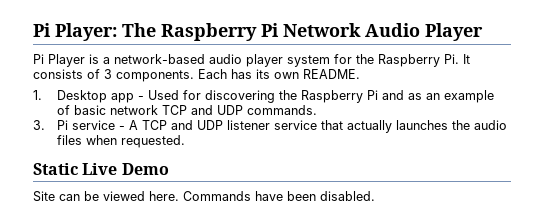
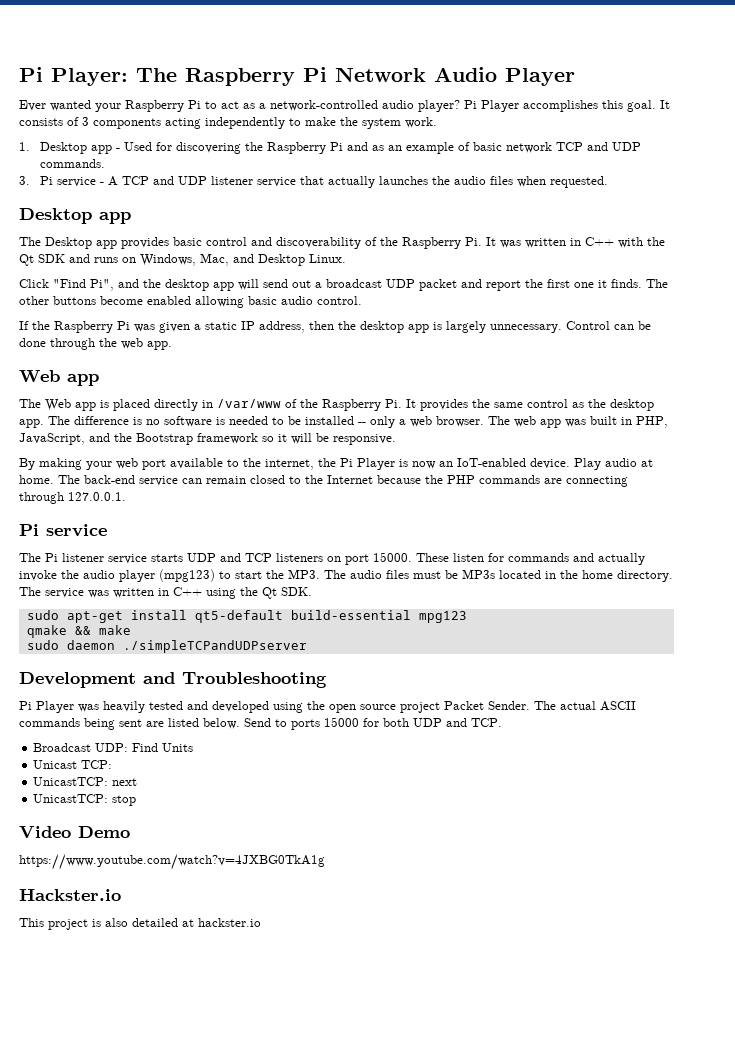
[33,54,470,67] [33,69,360,82] Pi Player is a network-based audio player system for the Raspberry Pi. It consists of 3 components. Each has its own README. -> [19,100,670,112] [19,117,437,129] Ever wanted your Raspberry Pi to act as a network-controlled audio player? Pi Player accomplishes this goal. It consists of 3 components acting independently to make the system work.
[33,163,169,175] [33,191,375,202] Static Live Demo // Site can be viewed here. Commands have been disabled. -> [19,208,131,224] [19,237,665,249] [19,253,346,266] [19,279,668,291] [19,296,362,308] [19,321,651,333] [19,338,172,350] [19,370,99,386] [19,399,654,411] [19,416,668,428] [19,433,396,445] [19,458,653,470] [19,475,628,487] [19,492,126,504] [19,524,107,537] [19,552,645,565] [19,569,673,582] [19,587,312,599] [26,610,467,623] [26,625,131,638] [26,640,307,653] [19,672,327,688] [19,701,636,713] [19,717,502,730] [33,743,194,752] [33,760,113,769] [33,777,138,786] [33,794,137,806] [19,826,130,838] [19,854,325,870] [19,889,121,901] [19,918,261,930] Desktop app // The Desktop app provides basic control and discoverability of the Raspberry Pi. It was written in C++ with the Qt SDK and runs on Windows, Mac, and Desktop Linux. // Click "Find Pi", and the desktop app will send out a broadcast UDP packet and report the first one it finds. The other buttons become enabled allowing basic audio control. // If the Raspberry Pi was given a static IP address, then the desktop app is largely unnecessary. Control can be done through the web app. // Web app // The Web app is placed directly in /var/www of the Raspberry Pi. It provides the same control as the desktop app. The difference is no software is needed to be installed -- only a web browser. The web app was built in PHP, JavaScript, and the Bootstrap framework so it will be responsive. // By making your web port available to the internet, the Pi Player is now an IoT-enabled device. Play audio at home. The back-end service can remain closed to the Internet because the PHP commands are connecting through 127.0.0.1. // Pi service // The Pi listener service starts UDP and TCP listeners on port 15000. These listen for commands and actually invoke the audio player (mpg123) to start the MP3. The audio files must be MP3s located in the home directory. The service was written in C++ using the Qt SDK. // sudo apt-get install qt5-default build-essential mpg123 // qmake && make // sudo daemon ./simpleTCPandUDPserver // Development and Troubleshooting // Pi Player was heavily tested and developed using the open source project Packet Sender. The actual ASCII commands being sent are listed below. Send to ports 15000 for both UDP and TCP. // Broadcast UDP: Find Units // Unicast TCP: // UnicastTCP: next // UnicastTCP: stop // Video Demo // https://www.youtube.com/watch?v=4JXBG0TkA1g // Hackster.io // This project is also detailed at hackster.io

